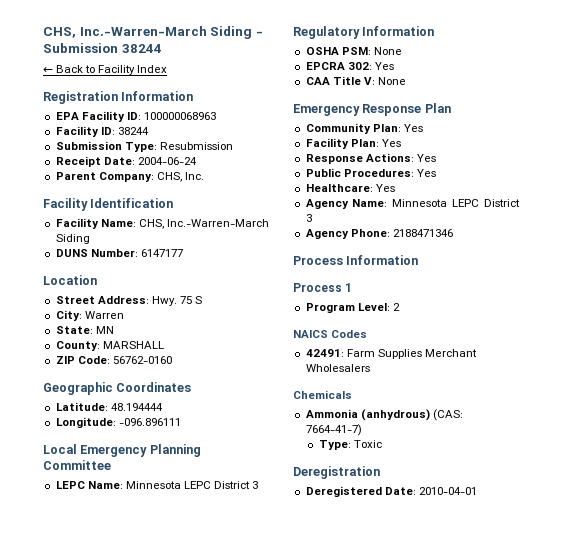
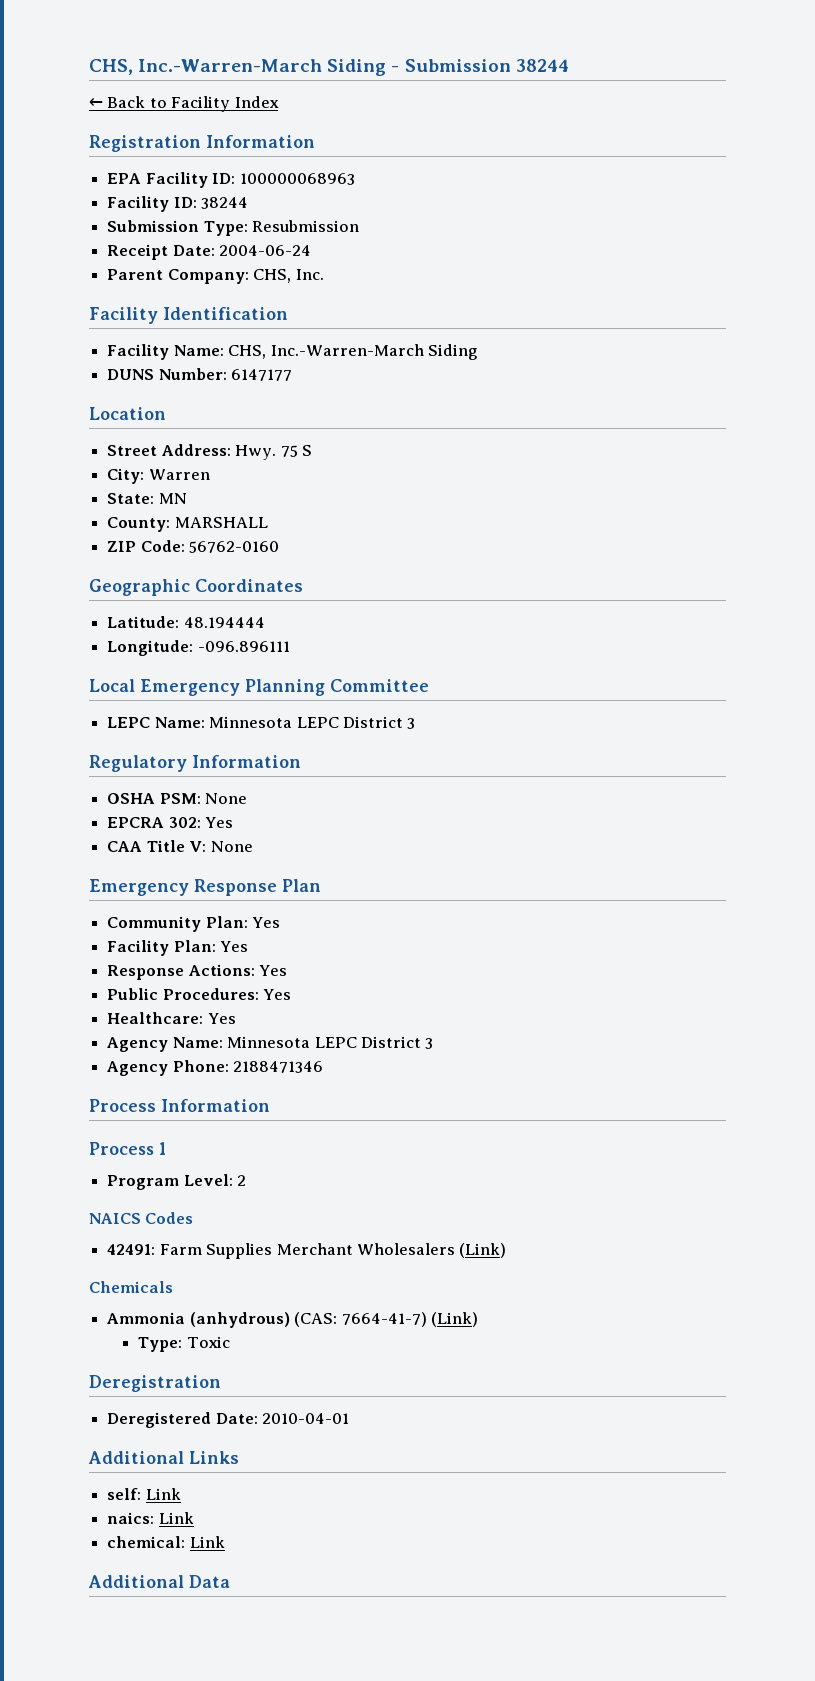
(370, 368) none -> [459,1243,507,1258] (Link)
(362, 430) none -> [430,1312,478,1327] (Link)
(477, 491) none -> [88,1451,239,1464] [107,1488,181,1500] [107,1512,194,1524] [107,1536,225,1548] [88,1575,230,1588] // Additional Links // self: Link // naics: Link // chemical: Link // Additional Data

